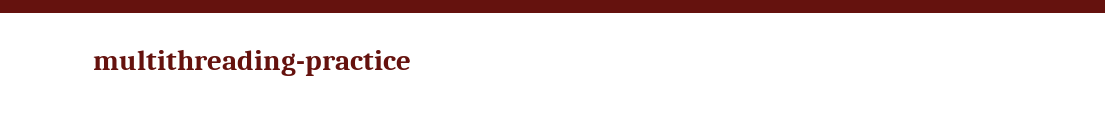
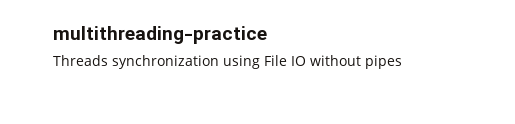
(411, 62) none -> [53,55,402,69] // Threads synchronization using File IO without pipes

